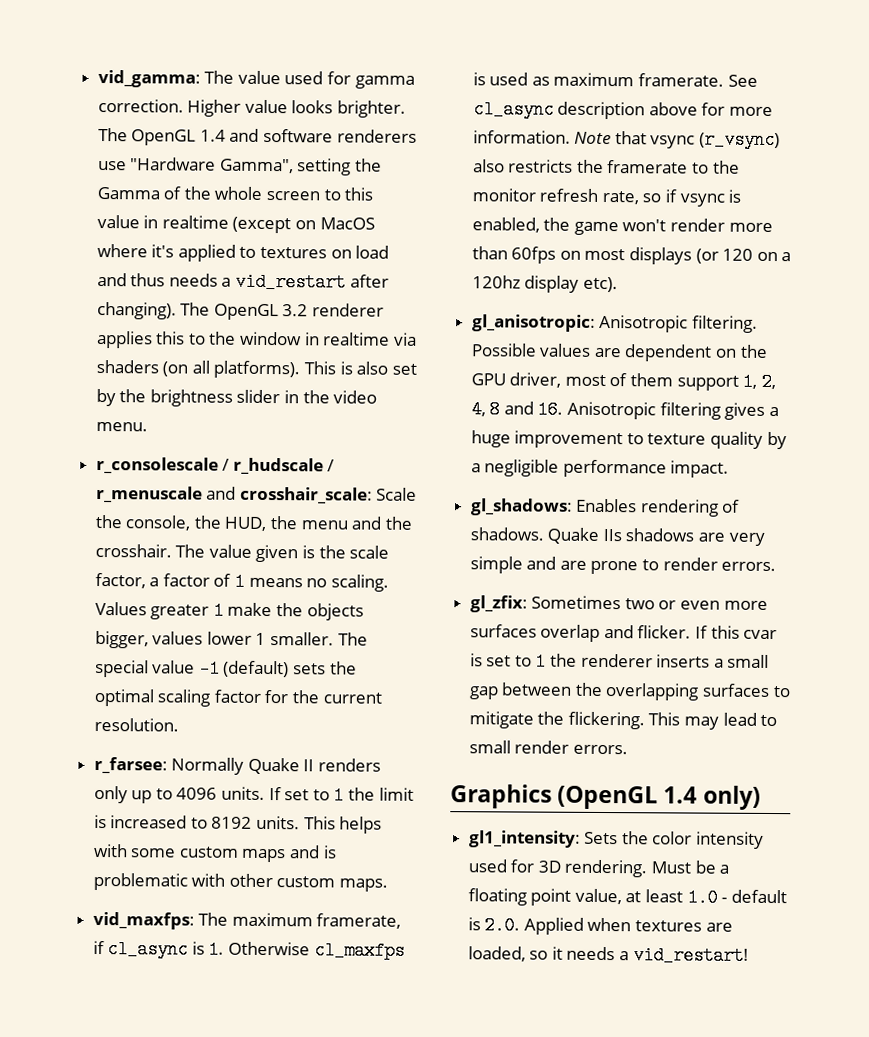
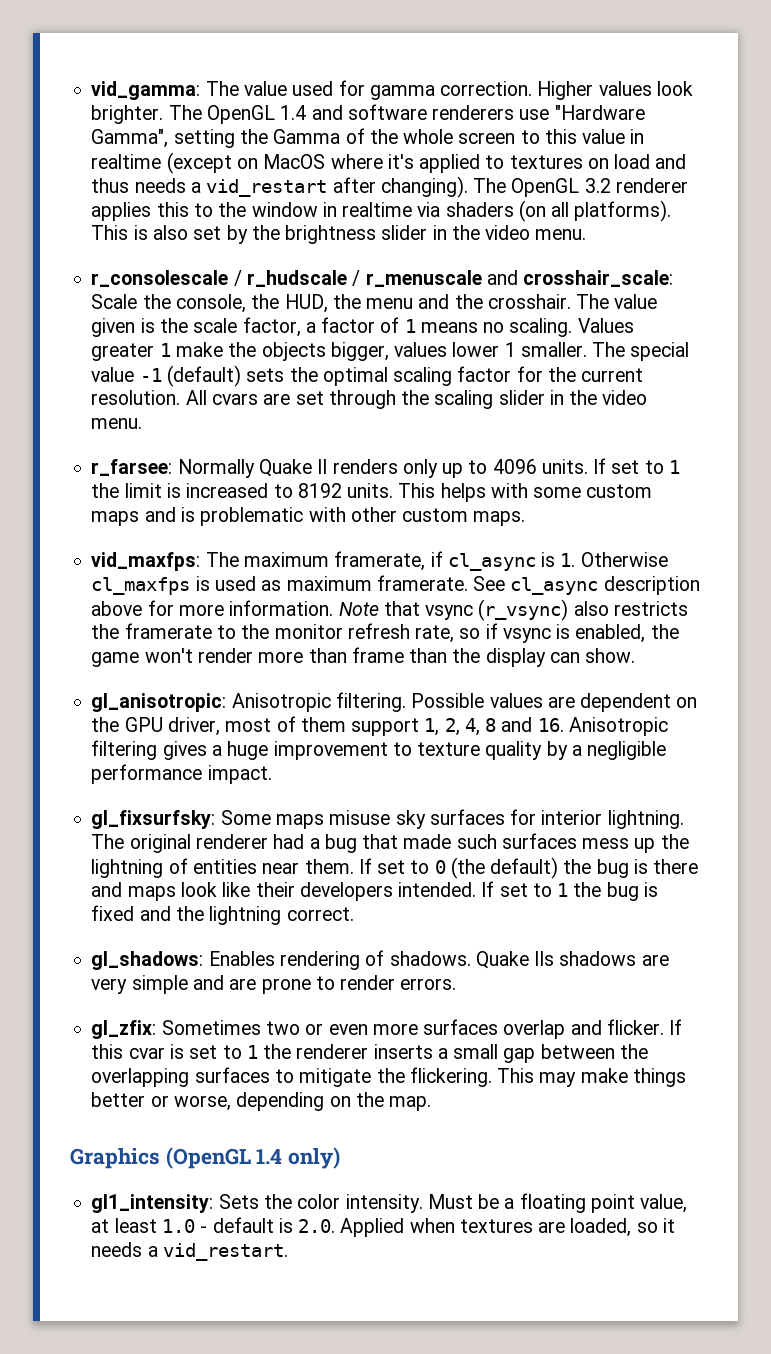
[244,99,334,114] value looks -> [598,81,693,96] values look
(179, 724) none -> [185,390,648,409] [91,418,143,429] All cvars are set through the scaling slider in the video menu.
[511,246,792,265] [471,275,618,293] 60fps on most displays (or 120 on a 120hz display etc). -> [351,647,636,667] frame than the display can show.
(730, 469) none -> [91,809,684,829] [91,833,689,853] [91,857,699,879] [91,881,658,901] [91,905,354,925] // gl_fixsurfsky: Some maps misuse sky surfaces for interior lightning. The original renderer had a bug that made such surfaces mess up the lightning of entities near them. If set to 0 (the default) the bug is there and maps look like their developers intended. If set to 1 the bug is fixed and the lightning correct.
[722,712,778,727] [468,740,628,755] lead to small render errors. -> [580,1068,686,1087] [91,1092,432,1111] make things better or worse, depending on the map.
[696,831,765,849] [467,859,648,878] intensity used for 3D rendering. -> [345,1194,423,1213] intensity.
[632,946,749,965] vid_restart! -> [162,1243,288,1261] vid_restart.

